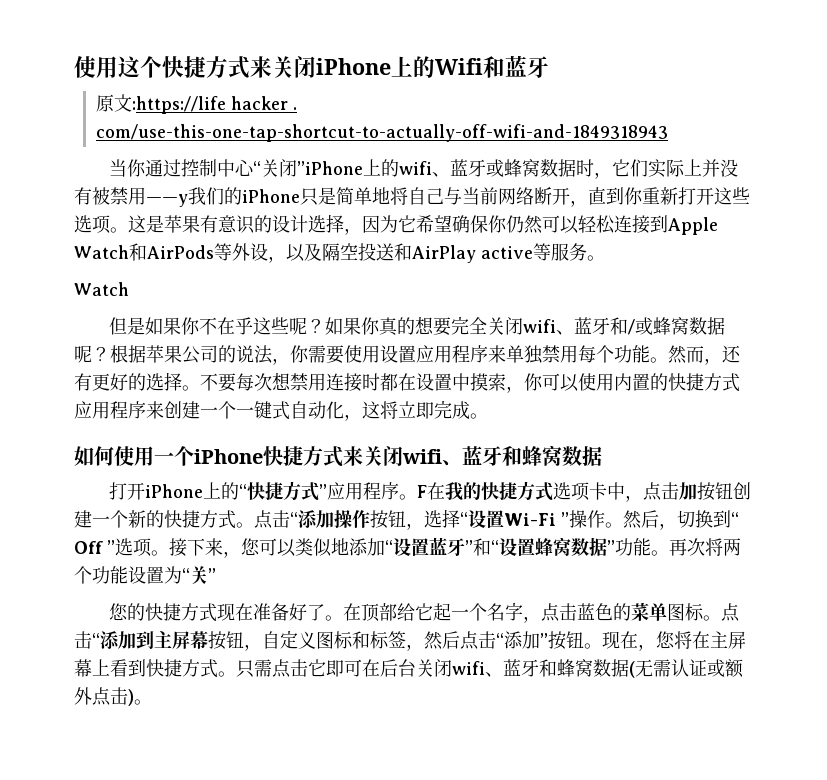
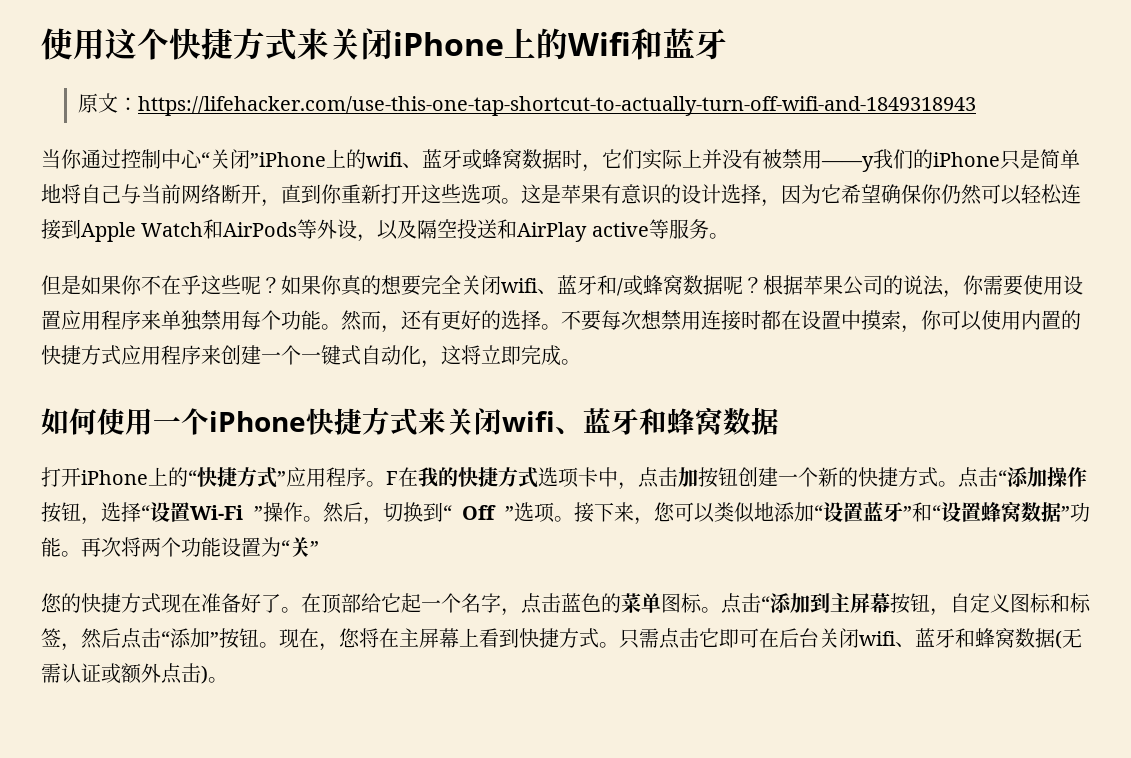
[131,96,297,114] [95,124,668,142] :https://life hacker . com/use-this-one-tap-shortcut-to-actually-off-wifi-and-1849318943 -> [117,96,976,116] ：https://lifehacker.com/use-this-one-tap-shortcut-to-actually-turn-off-wifi-and-1849318943
[74,282,129,296] // Watch -> (729, 236) none

